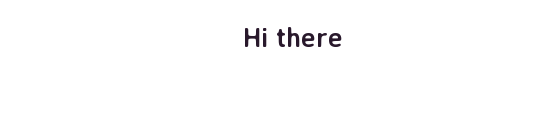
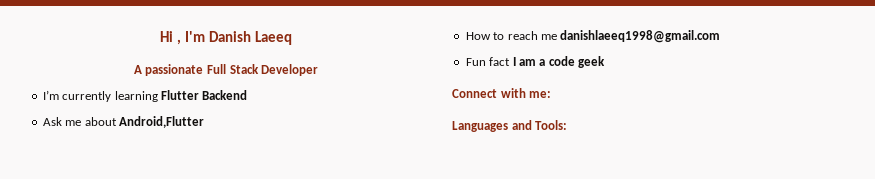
[276,27,343,47] there -> [177,31,292,45] [133,64,319,76] [42,90,248,102] [42,116,204,128] [465,30,721,43] [465,56,605,68] [452,88,552,98] [452,120,568,132] , I'm Danish Laeeq // A passionate Full Stack Developer // I’m currently learning Flutter Backend // Ask me about Android,Flutter // How to reach me danishlaeeq1998@gmail.com // Fun fact I am a code geek // Connect with me: // Languages and Tools:

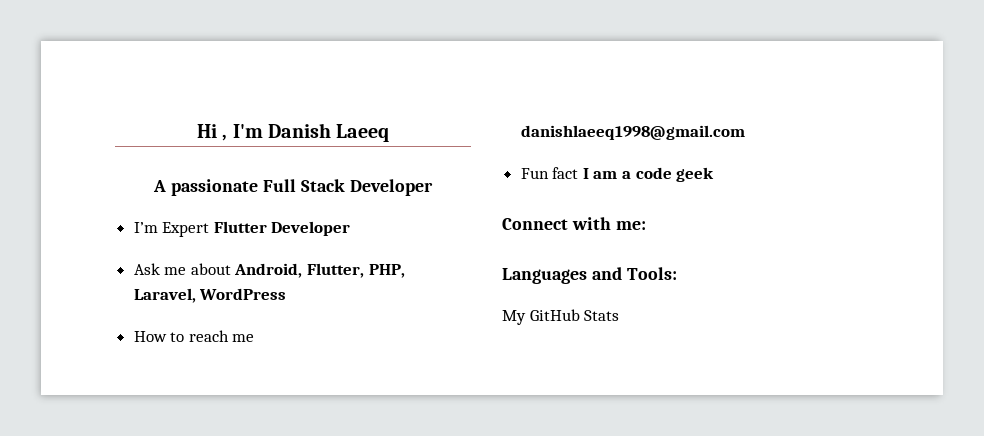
[62,90,248,102] currently learning Flutter Backend -> [162,221,351,237] Expert Flutter Developer
[118,116,204,128] Android,Flutter -> [234,263,405,278] [133,288,287,303] Android, Flutter, PHP, Laravel, WordPress
(568, 125) none -> [502,309,620,325] // My GitHub Stats

